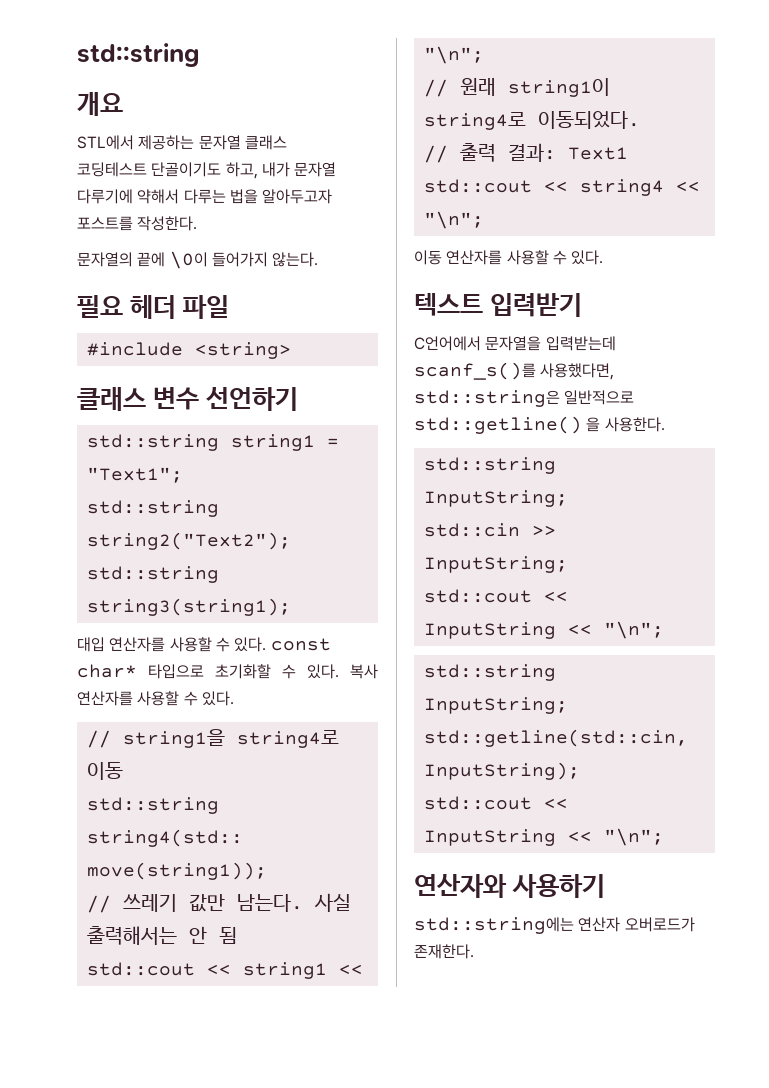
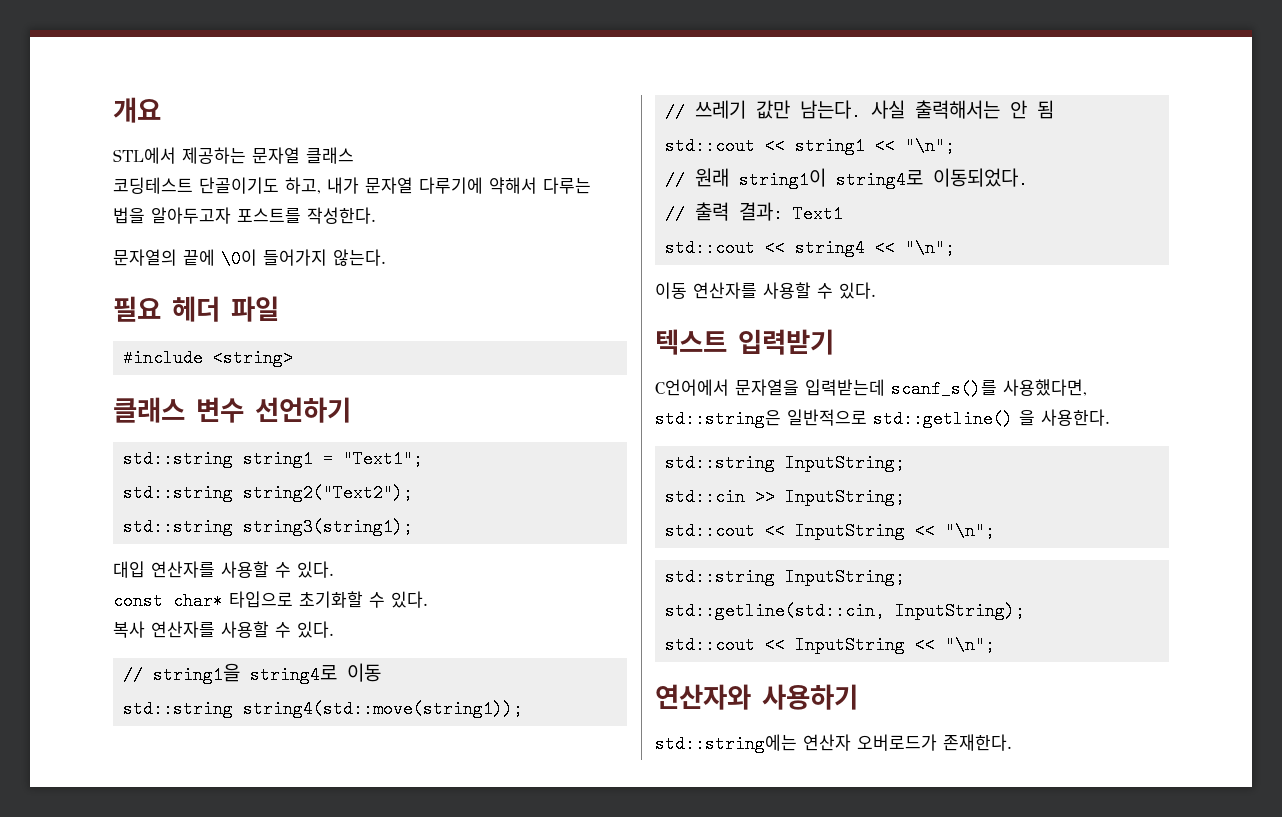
[77,43,200,67] std::string // -> (113, 110) none
(267, 644) none -> (334, 569) //
(339, 671) none -> (428, 599) //

